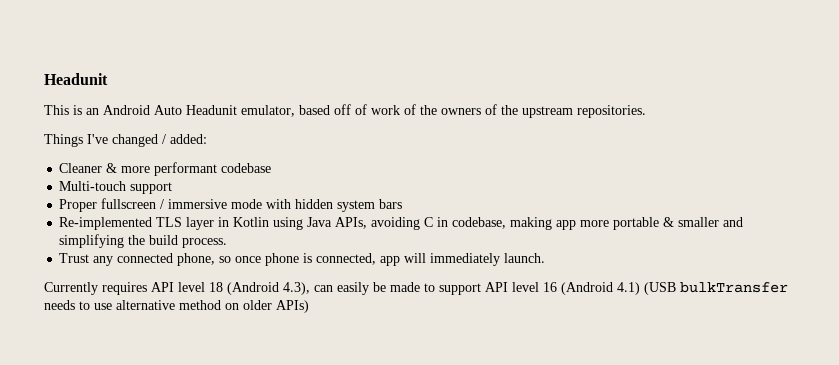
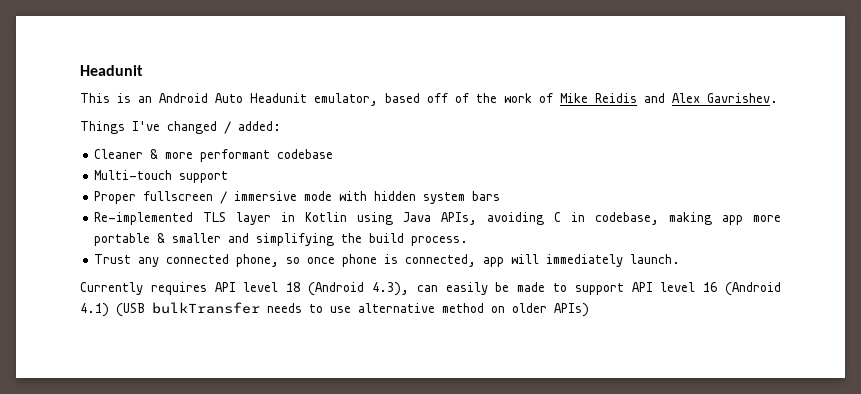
(367, 109) none -> [476,93,497,103] the
[420,104,646,118] the owners of the upstream repositories. -> [560,93,778,103] Mike Reidis and Alex Gavrishev.

